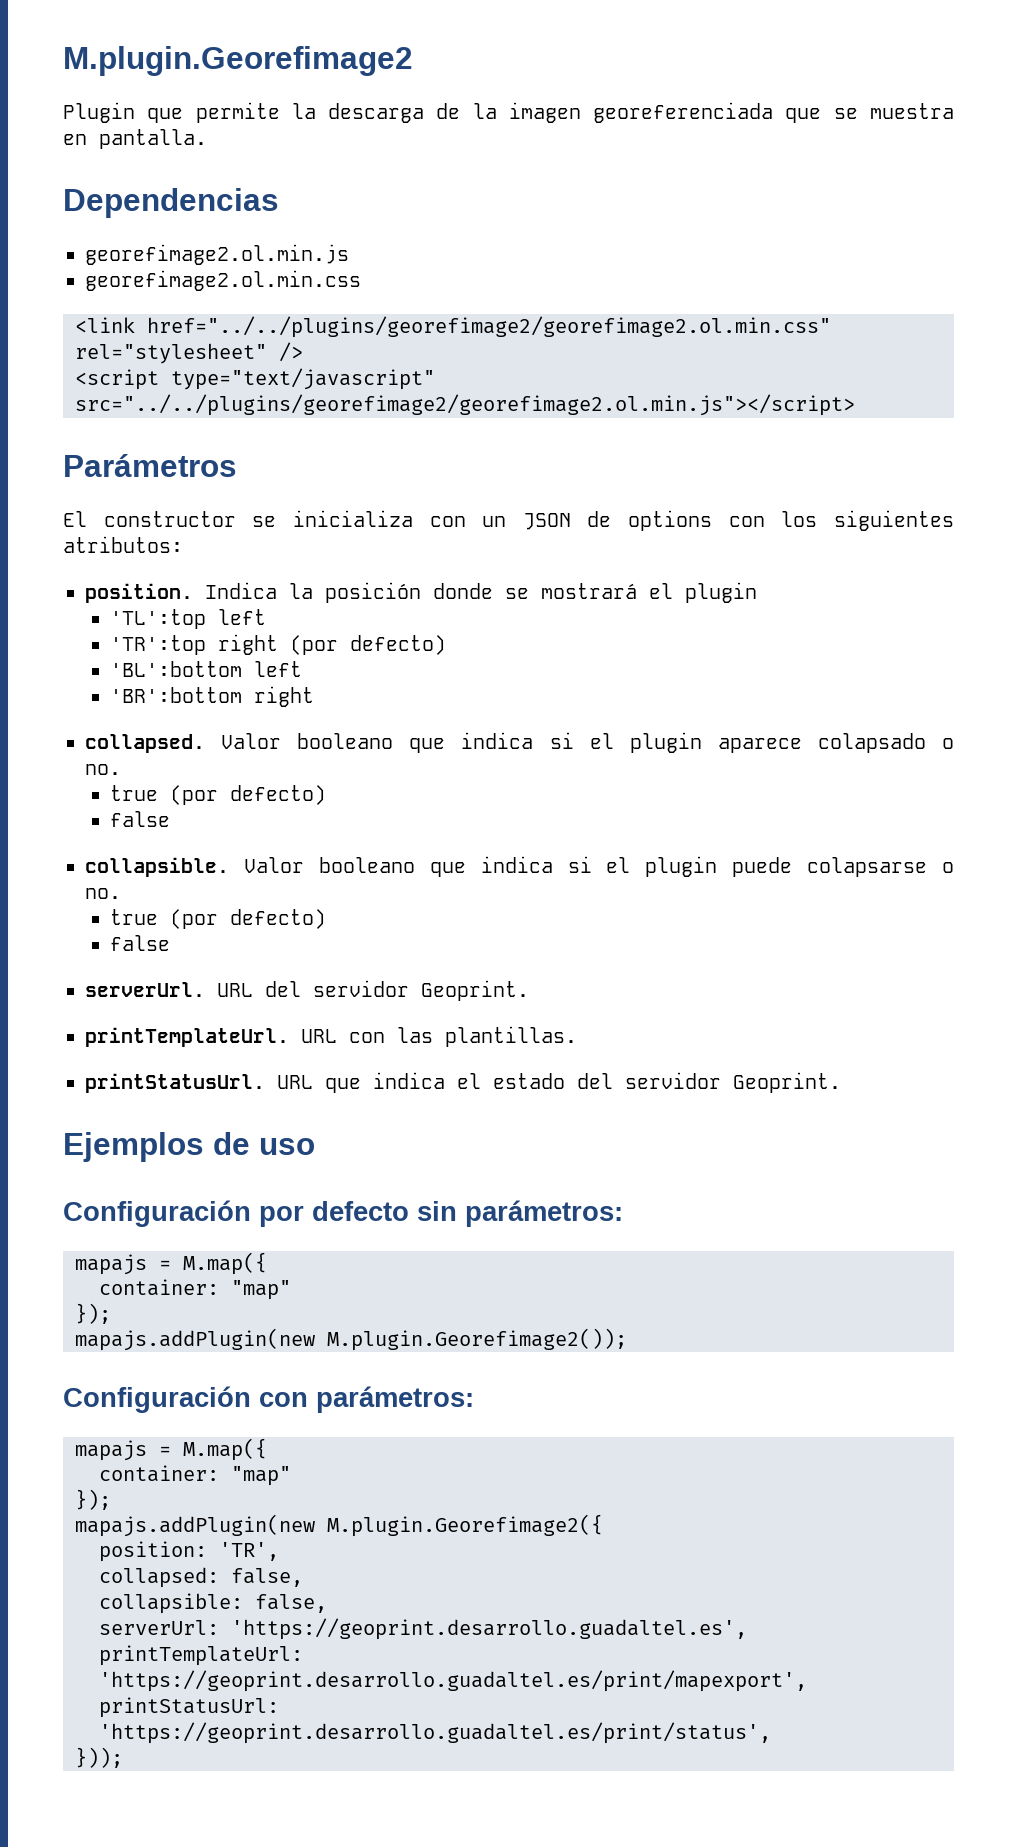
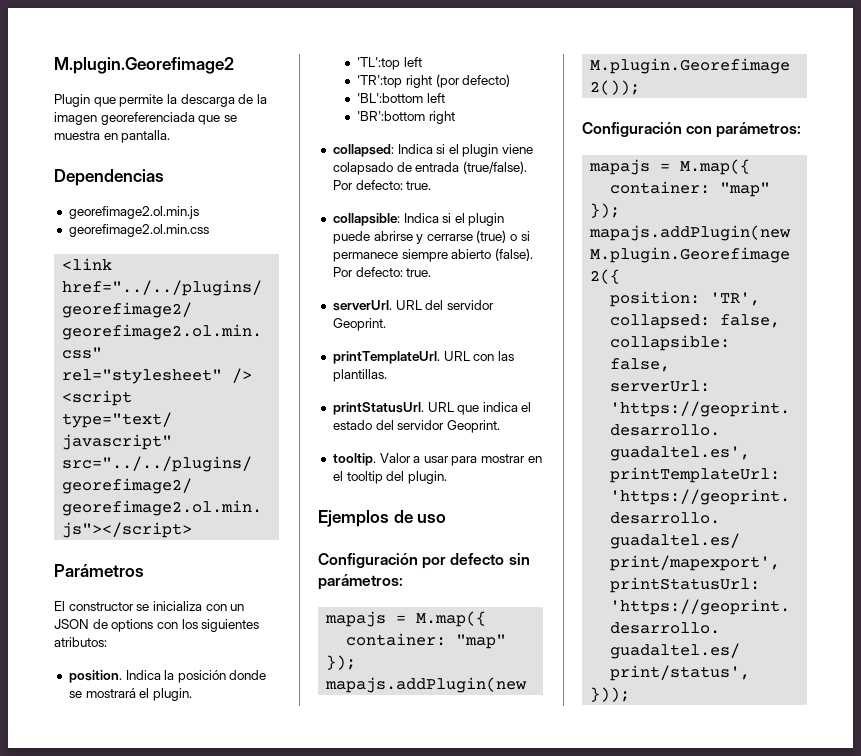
[685,582,757,603] plugin -> [152,688,192,701] plugin.
[85,732,955,753] [85,764,121,775] [110,785,327,805] [110,811,171,827] [85,856,954,877] [85,888,121,899] [110,909,327,929] [110,935,171,951] collapsed. Valor booleano que indica si el plugin aparece colapsado o no. // true (por defecto) // false // collapsible. Valor booleano que indica si el plugin puede colapsarse o no. // true (por defecto) // false -> [332,144,534,157] [332,161,527,175] [332,180,432,190] [332,213,505,226] [332,230,530,244] [332,248,533,262] [332,267,432,277] collapsed: Indica si el plugin viene colapsado de entrada (true/false). Por defecto: true. // collapsible: Indica si el plugin puede abrirse y cerrarse (true) o si permanece siempre abierto (false). Por defecto: true.
(841, 1082) none -> [332,453,542,466] [332,471,447,484] // tooltip. Valor a usar para mostrar en el tooltip del plugin.

